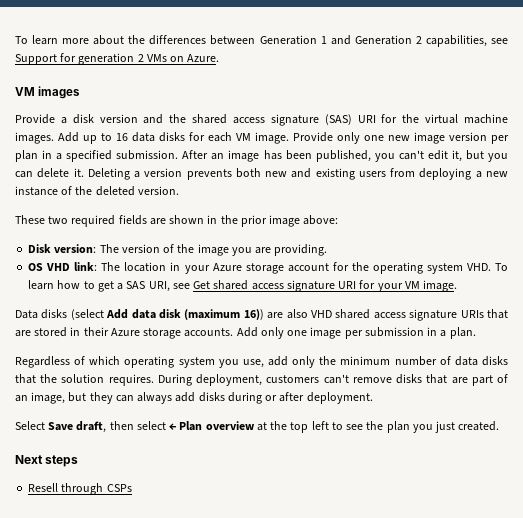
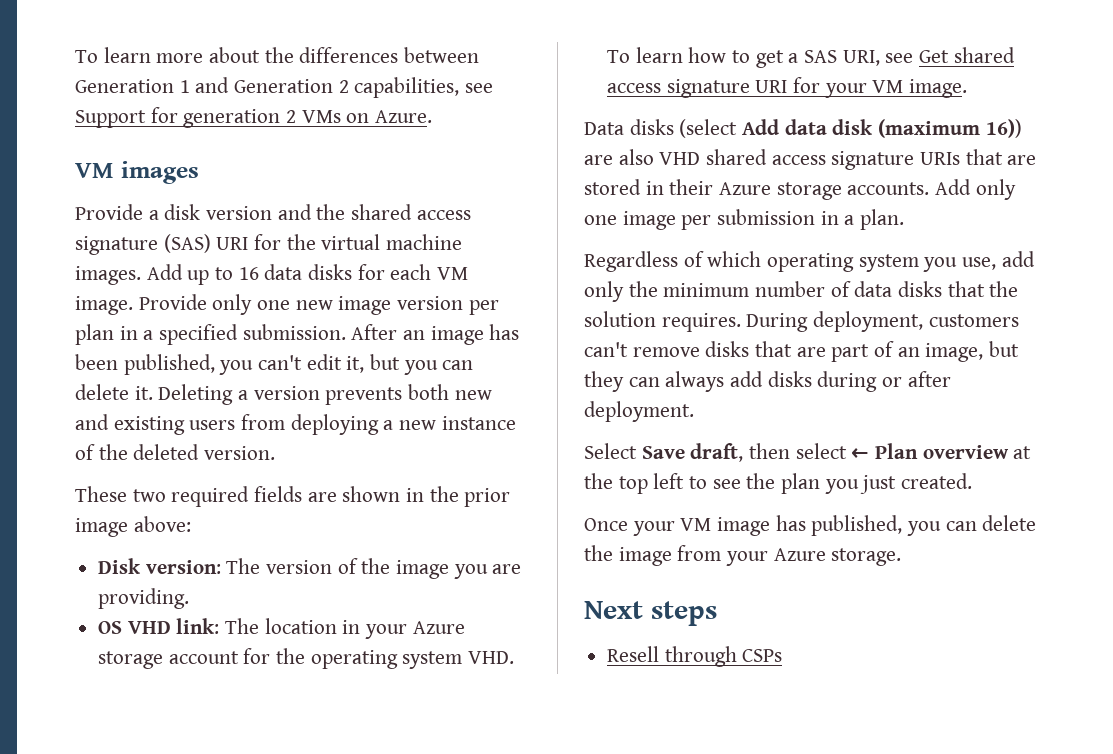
(500, 426) none -> [584,515,1037,536] [584,545,902,566] // Once your VM image has published, you can delete the image from your Azure storage.

